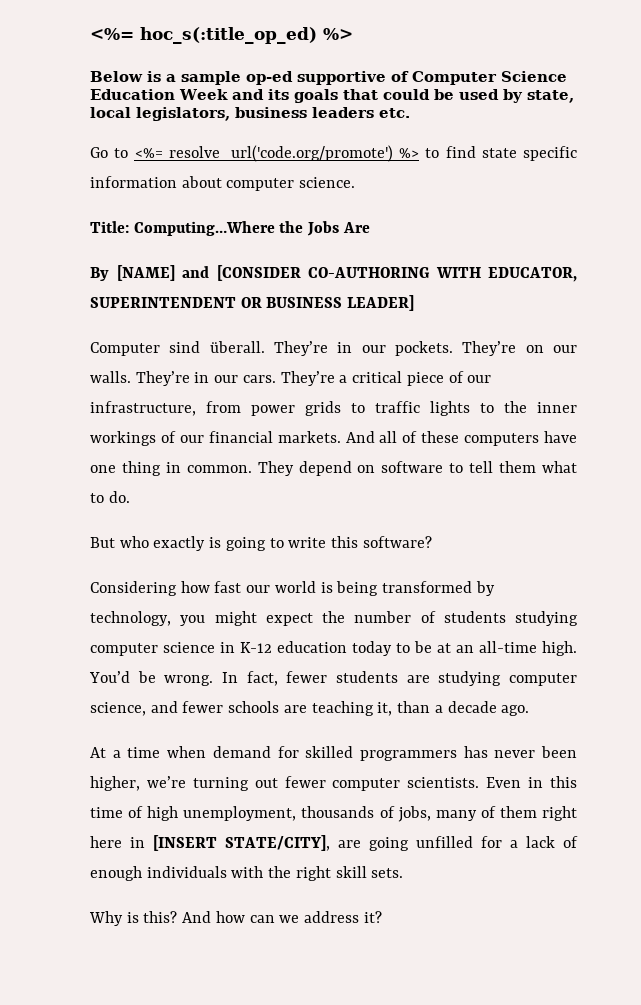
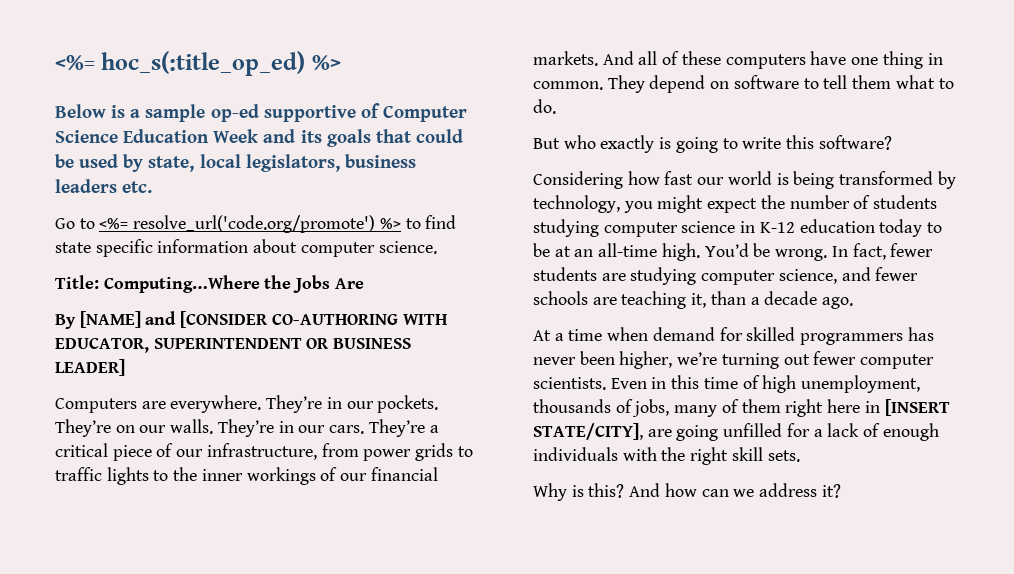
[90,341,265,356] Computer sind überall. -> [55,395,262,413] Computers are everywhere.

